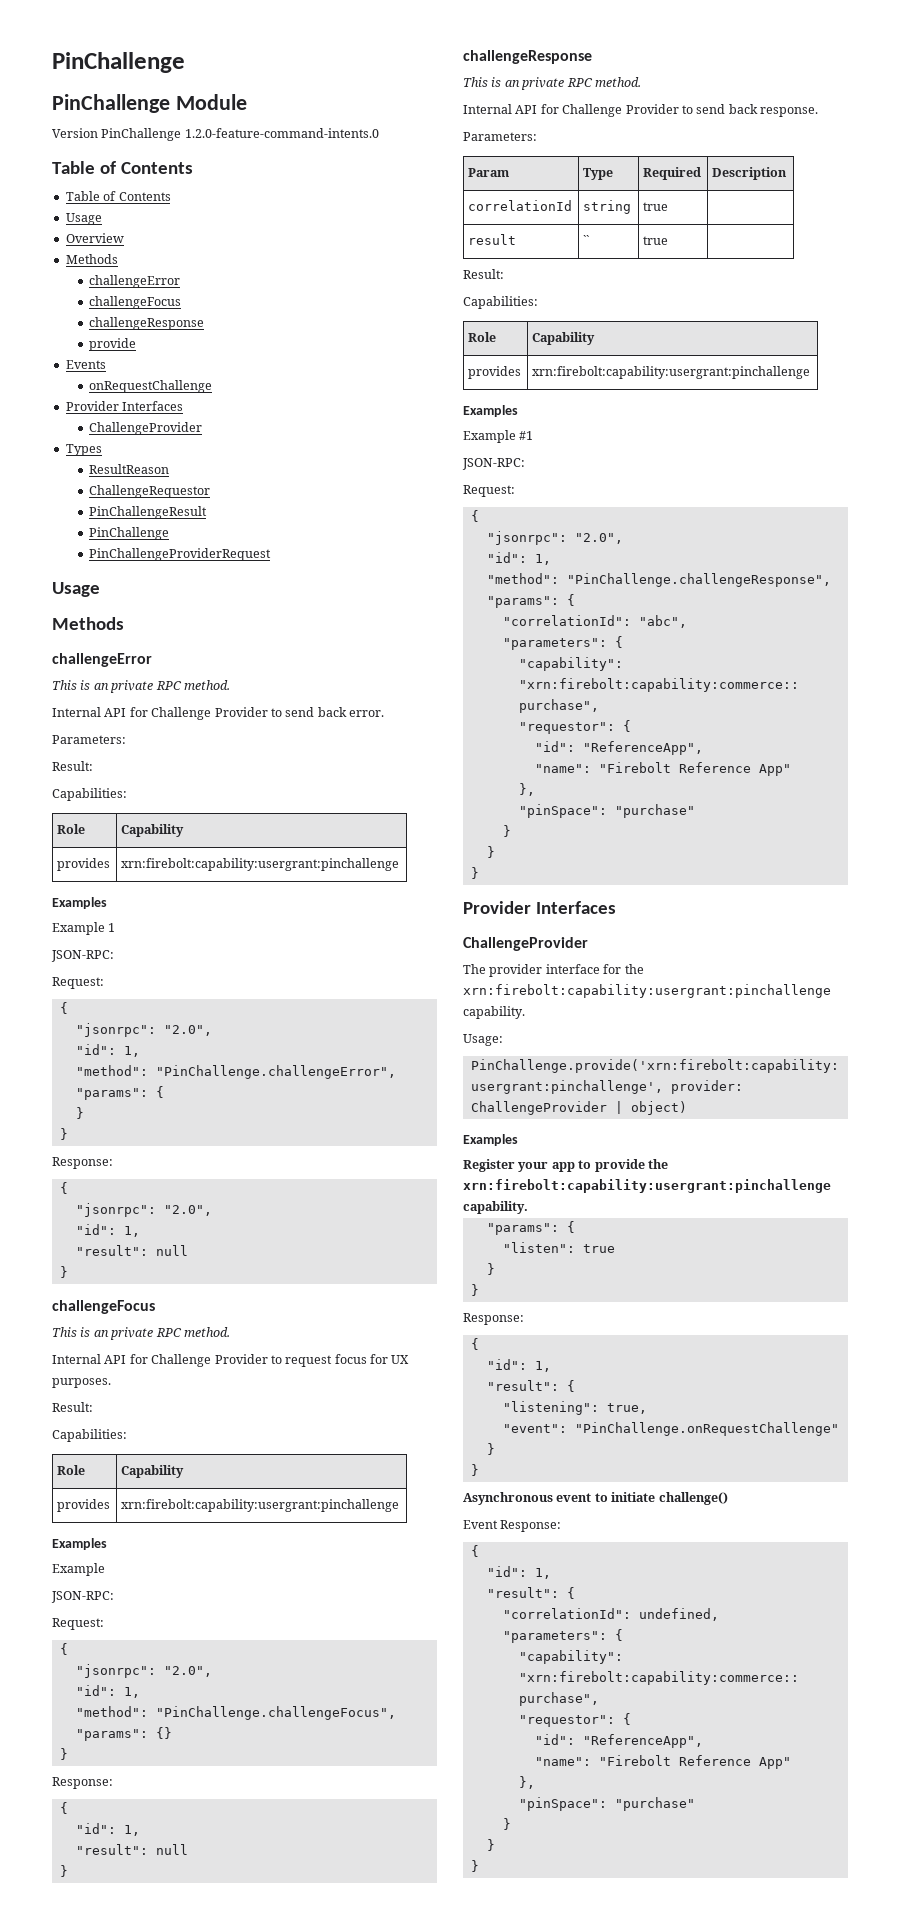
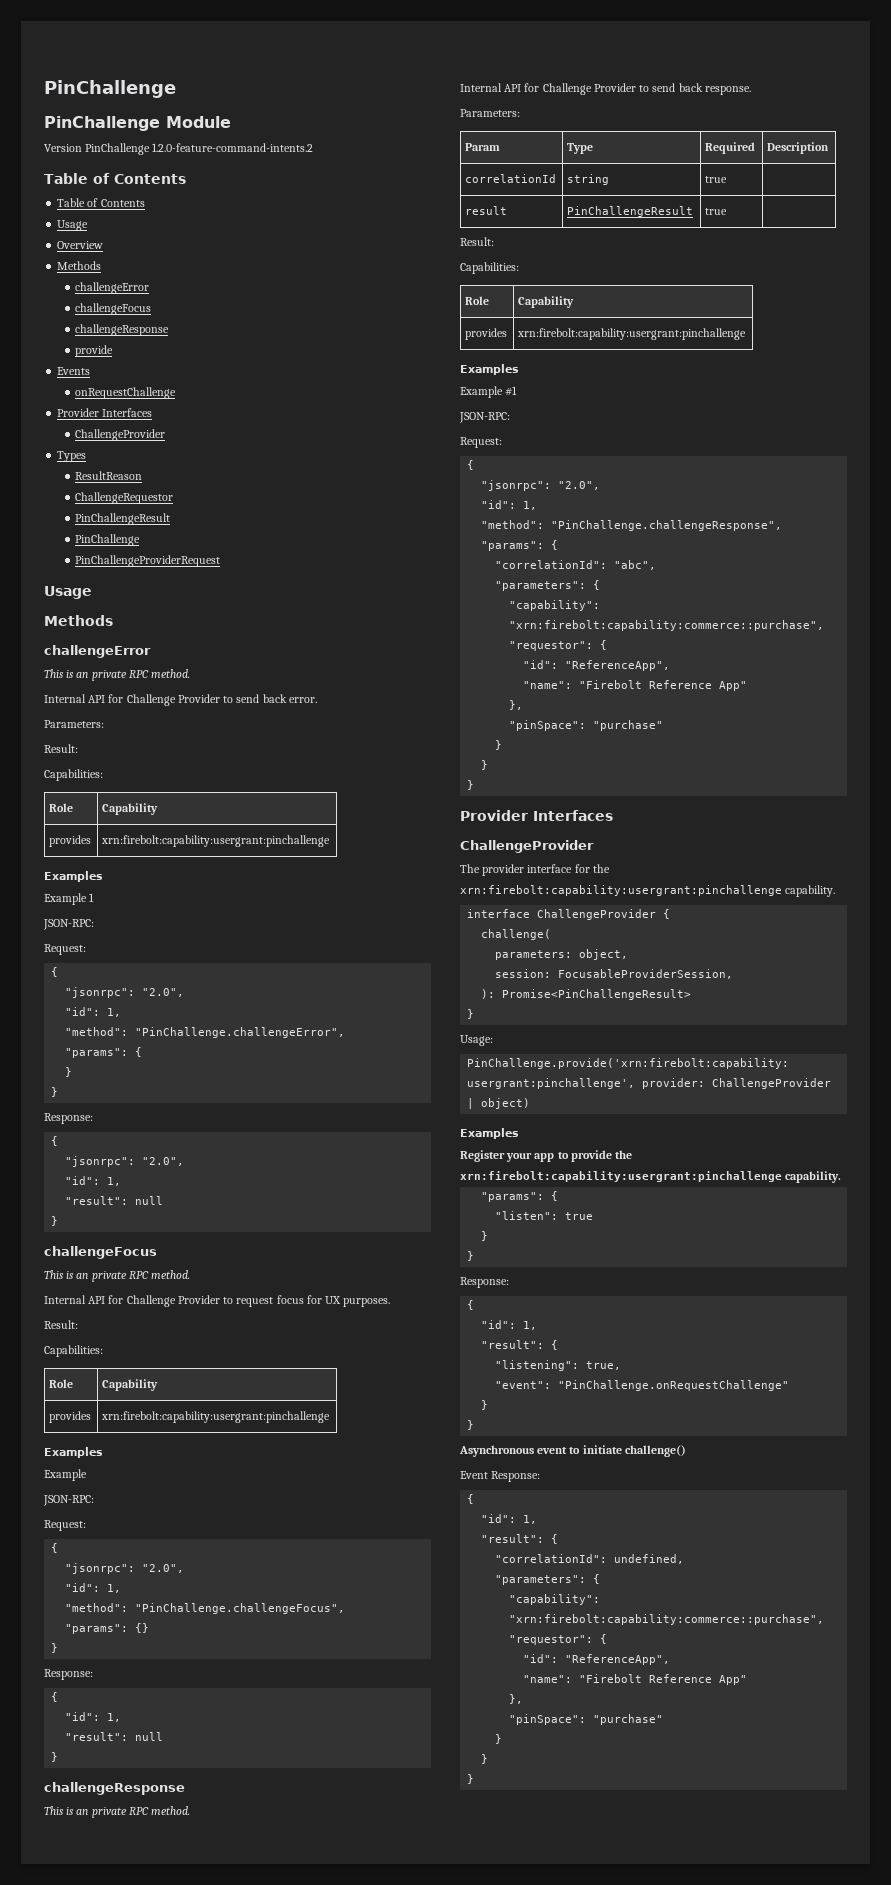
[184,128,379,138] 1.2.0-feature-command-intents.0 -> [152,143,314,152] 1.2.0-feature-command-intents.2
[583,235,590,245] `` -> [567,206,694,217] PinChallengeResult
(525, 1012) none -> [467,909,671,920] [481,929,552,940] [495,949,629,960] [495,969,734,979] [481,989,692,1000] [467,1009,475,1019] // interface ChallengeProvider { // challenge( // parameters: object, // session: FocusableProviderSession, // ): Promise<PinChallengeResult> // }

